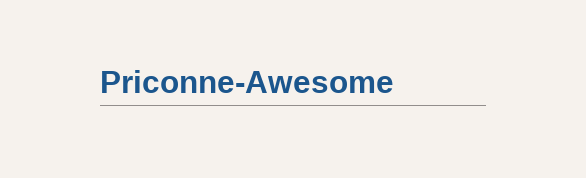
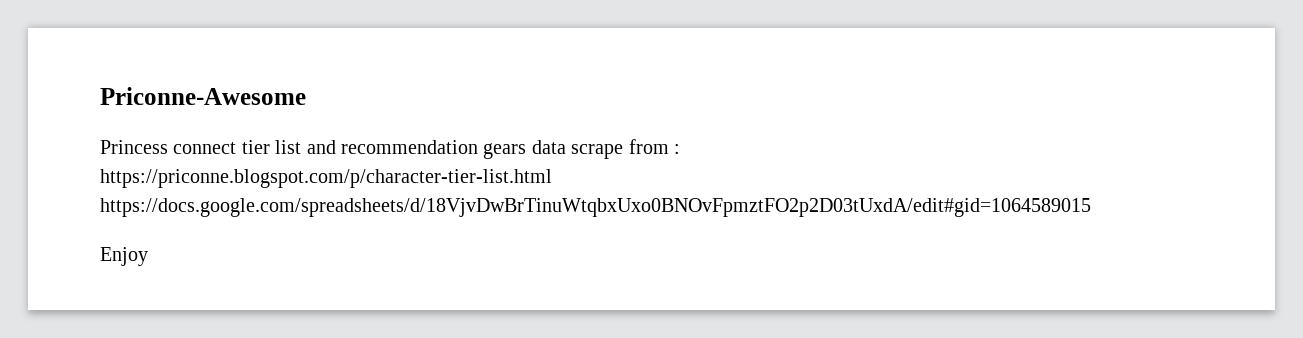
(394, 81) none -> [100,139,680,159] [100,169,552,188] [100,198,1091,217] [100,247,148,266] // Princess connect tier list and recommendation gears data scrape from : // https://priconne.blogspot.com/p/character-tier-list.html https://docs.google.com/spreadsheets/d/18VjvDwBrTinuWtqbxUxo0BNOvFpmztFO2p2D03tUxdA/edit#gid=1064589015 // Enjoy

